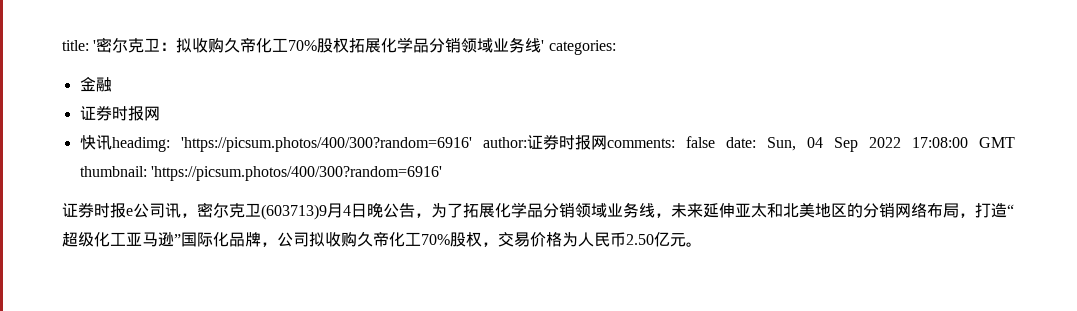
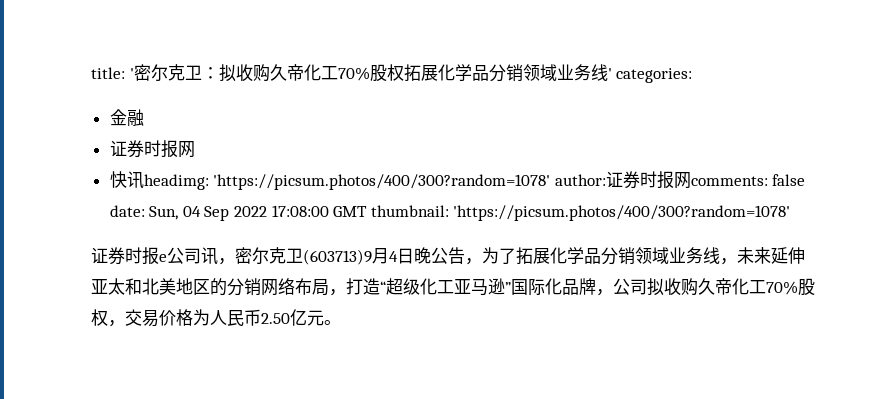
[180,137,472,152] 'https://picsum.photos/400/300?random=6916' -> [213,174,551,190] 'https://picsum.photos/400/300?random=1078'
[150,166,442,181] 'https://picsum.photos/400/300?random=6916' -> [453,205,791,221] 'https://picsum.photos/400/300?random=1078'

